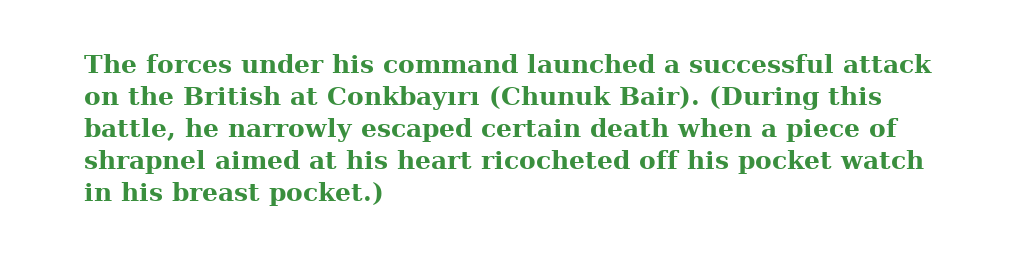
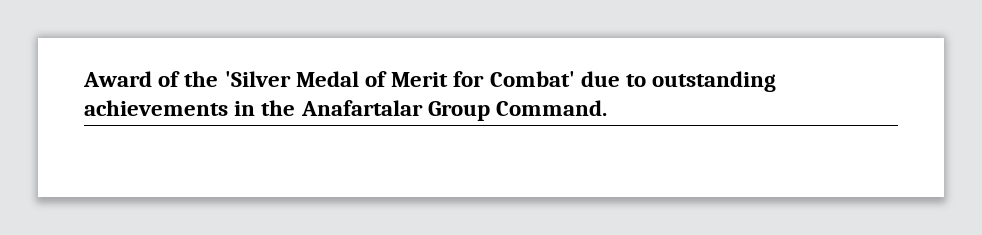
[84,54,932,73] [84,86,882,110] [84,118,899,142] [84,150,924,174] [84,182,384,206] The forces under his command launched a successful attack on the British at Conkbayırı (Chunuk Bair). (During this battle, he narrowly escaped certain death when a piece of shrapnel aimed at his heart ricocheted off his pocket watch in his breast pocket.) -> [83,71,777,92] [84,100,608,121] Award of the 'Silver Medal of Merit for Combat' due to outstanding achievements in the Anafartalar Group Command.

